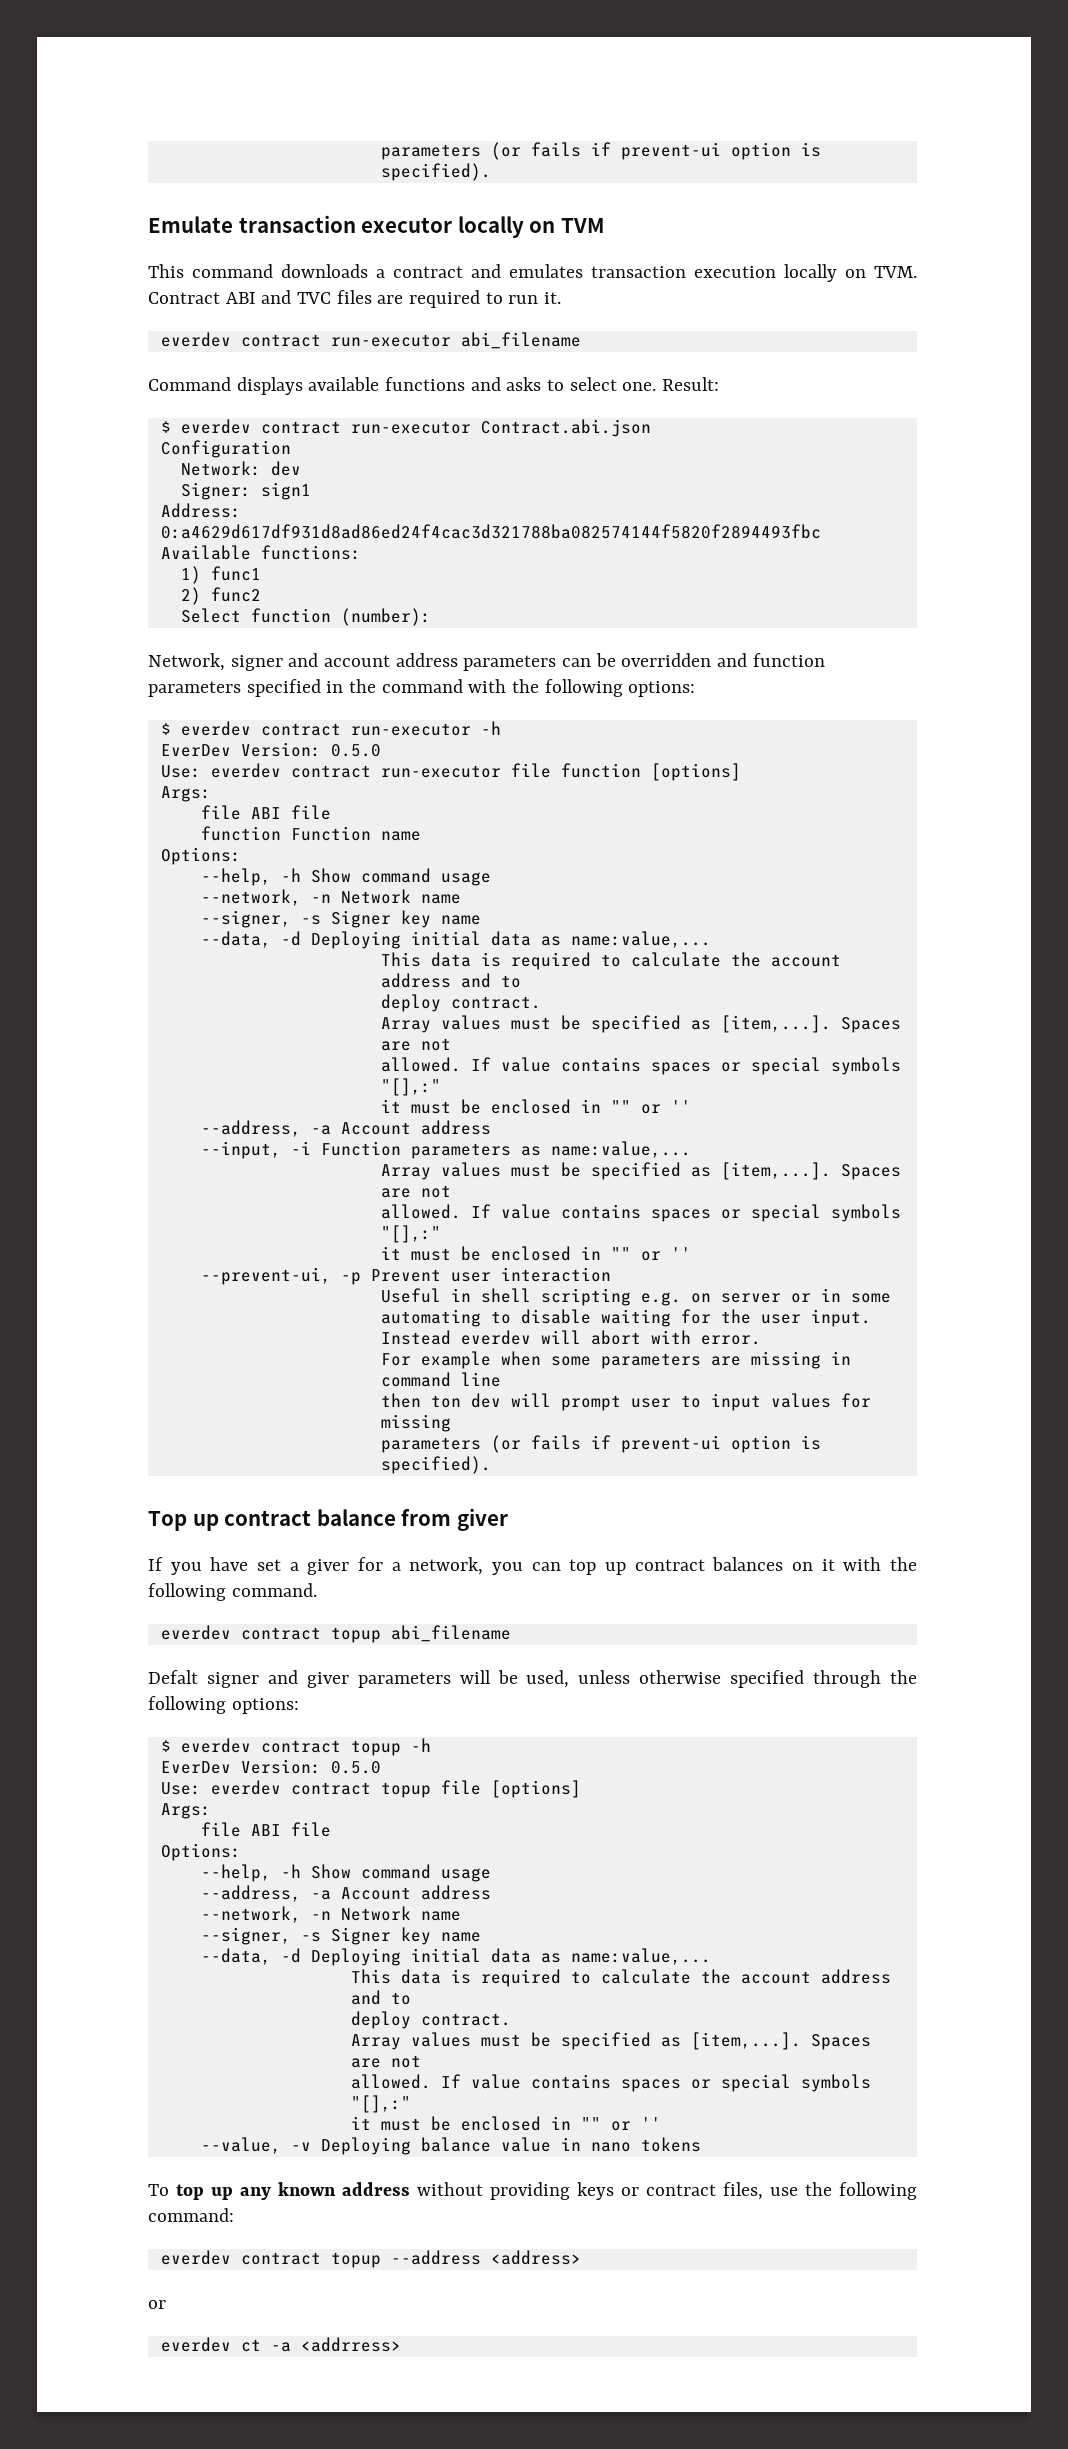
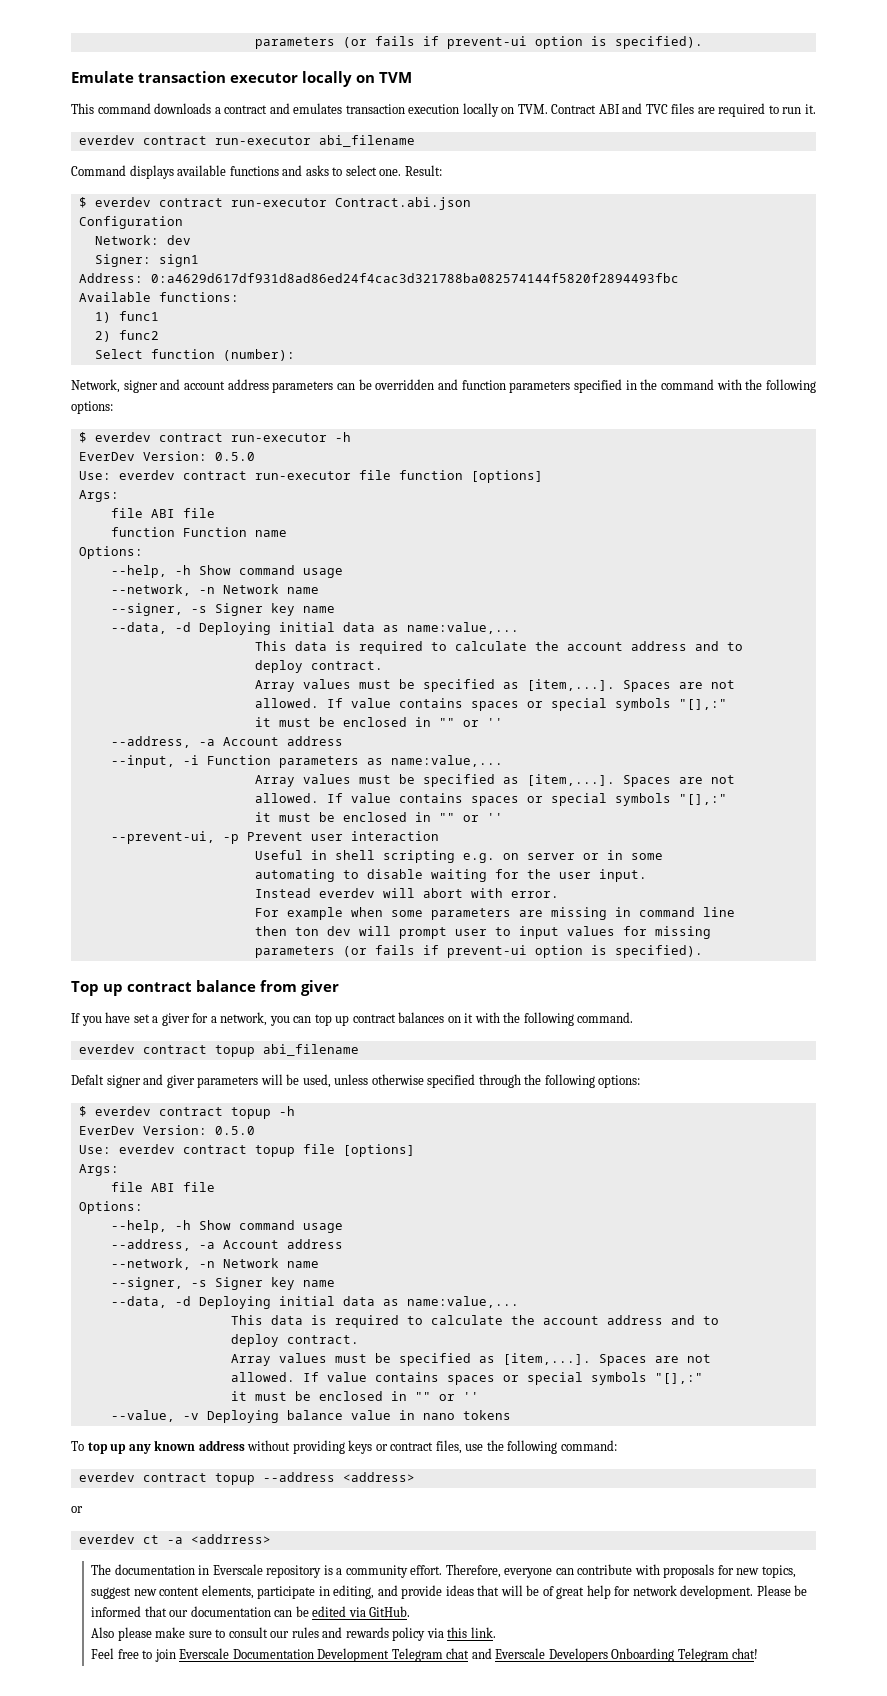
(401, 2344) none -> [91,1564,796,1578] [91,1585,808,1599] [91,1606,411,1617] [91,1627,496,1641] [91,1648,759,1662] // The documentation in Everscale repository is a community effort. Therefore, everyone can contribute with proposals for new topics, suggest new content elements, participate in editing, and provide ideas that will be of great help for network development. Please be informed that our documentation can be edited via GitHub. // Also please make sure to consult our rules and rewards policy via this link. // Feel free to join Everscale Documentation Development Telegram chat and Everscale Developers Onboarding Telegram chat!

